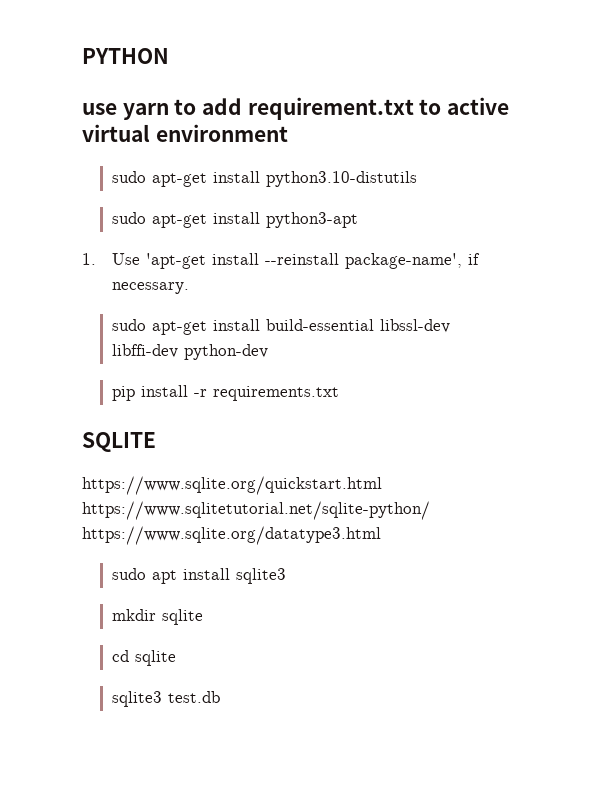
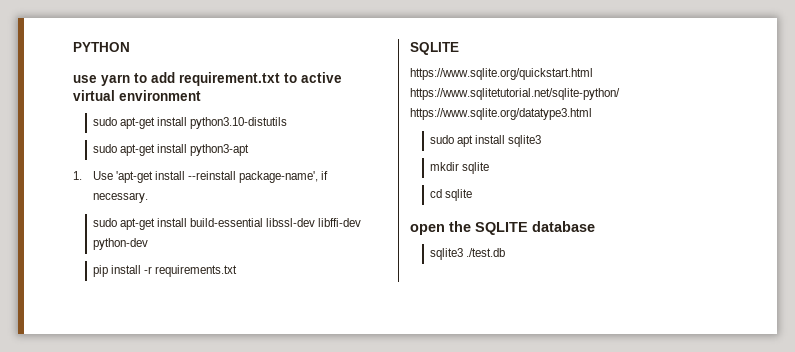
[112,691,221,707] // sqlite3 test.db -> [410,221,595,235] [429,248,505,260] // open the SQLITE database // sqlite3 ./test.db

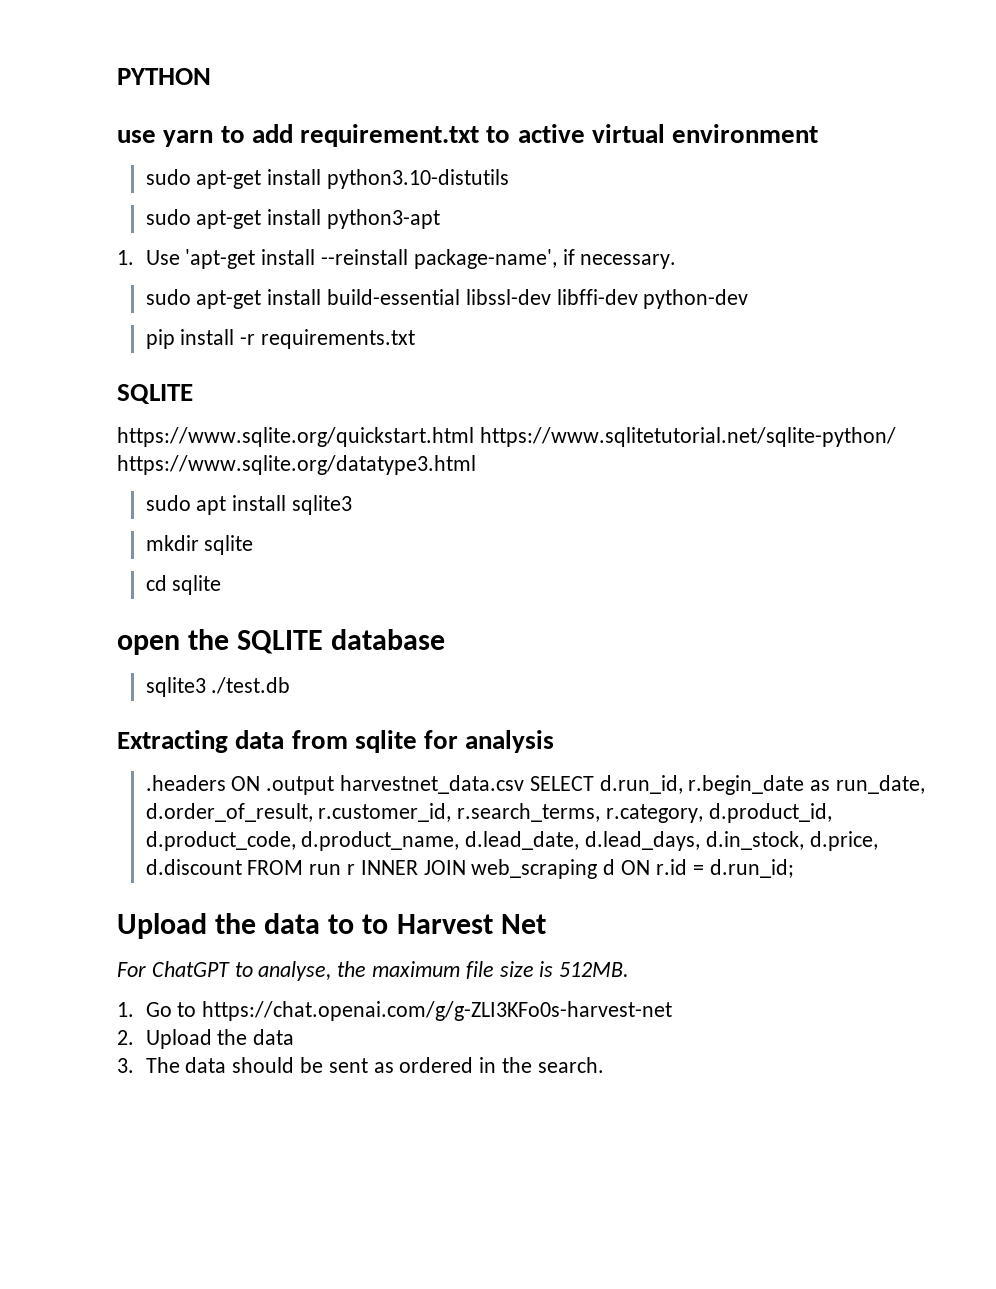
(505, 252) none -> [117,730,555,753] [145,775,926,795] [145,803,832,823] [145,831,878,851] [145,859,794,879] [117,913,546,939] [117,961,630,981] [117,1001,673,1021] [117,1029,295,1049] [117,1057,604,1073] // Extracting data from sqlite for analysis // .headers ON .output harvestnet_data.csv SELECT d.run_id, r.begin_date as run_date, d.order_of_result, r.customer_id, r.search_terms, r.category, d.product_id, d.product_code, d.product_name, d.lead_date, d.lead_days, d.in_stock, d.price, d.discount FROM run r INNER JOIN web_scraping d ON r.id = d.run_id; // Upload the data to to Harvest Net // For ChatGPT to analyse, the maximum file size is 512MB. // 1. Go to https://chat.openai.com/g/g-ZLI3KFo0s-harvest-net // 2. Upload the data // 3. The data should be sent as ordered in the search.

